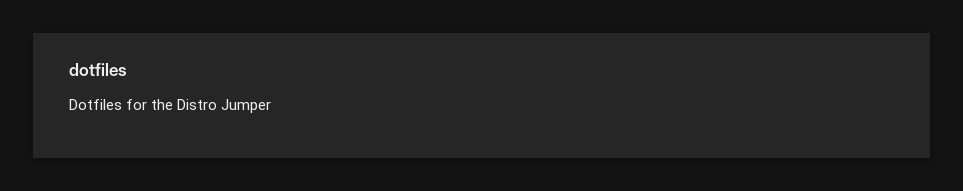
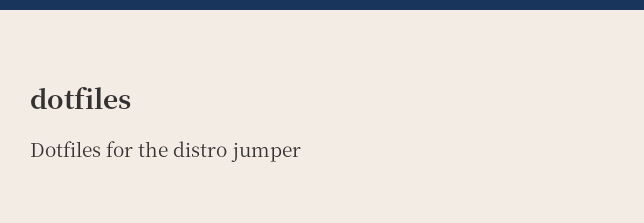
[177,99,272,113] Distro Jumper -> [173,141,301,162] distro jumper

